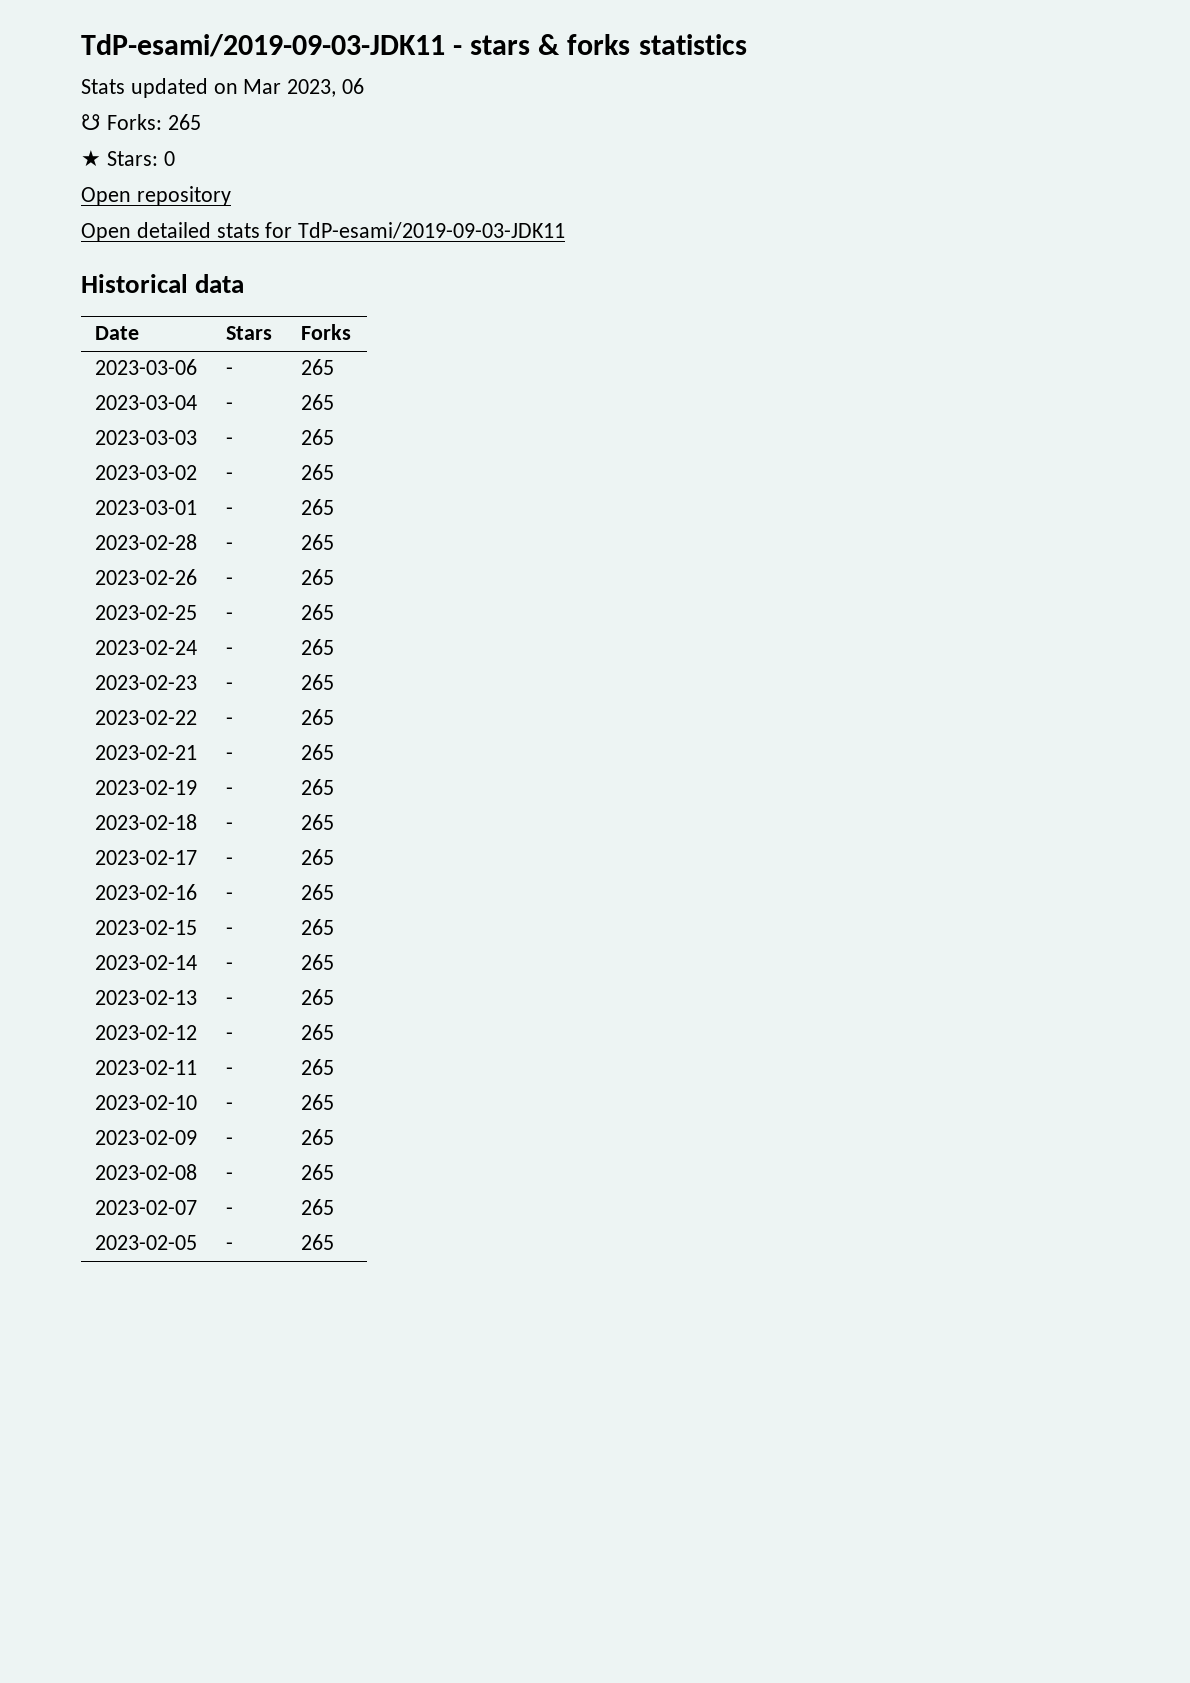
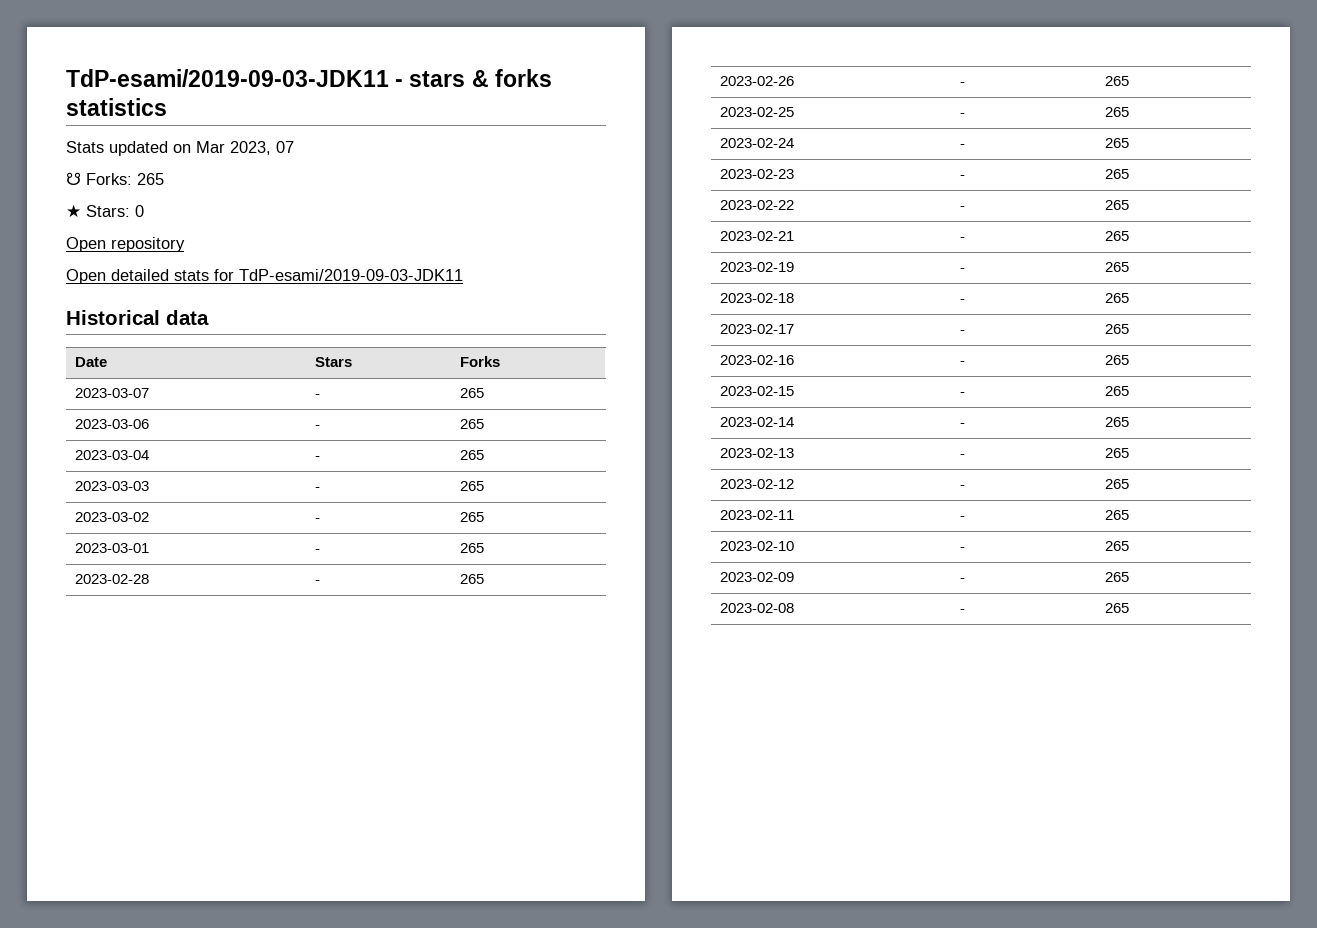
[342,78,365,94] 06 -> [276,141,294,153] 07
(352, 332) none -> [75,388,150,398] [315,394,321,398] [460,388,485,398] // 2023-03-07 | - | 265
[95,1200,198,1215] [226,1207,234,1215] [301,1199,335,1215] [95,1235,198,1250] [226,1242,234,1250] [301,1234,335,1250] // 2023-02-07 | - | 265 // 2023-02-05 | - | 265 -> (1130, 608) none

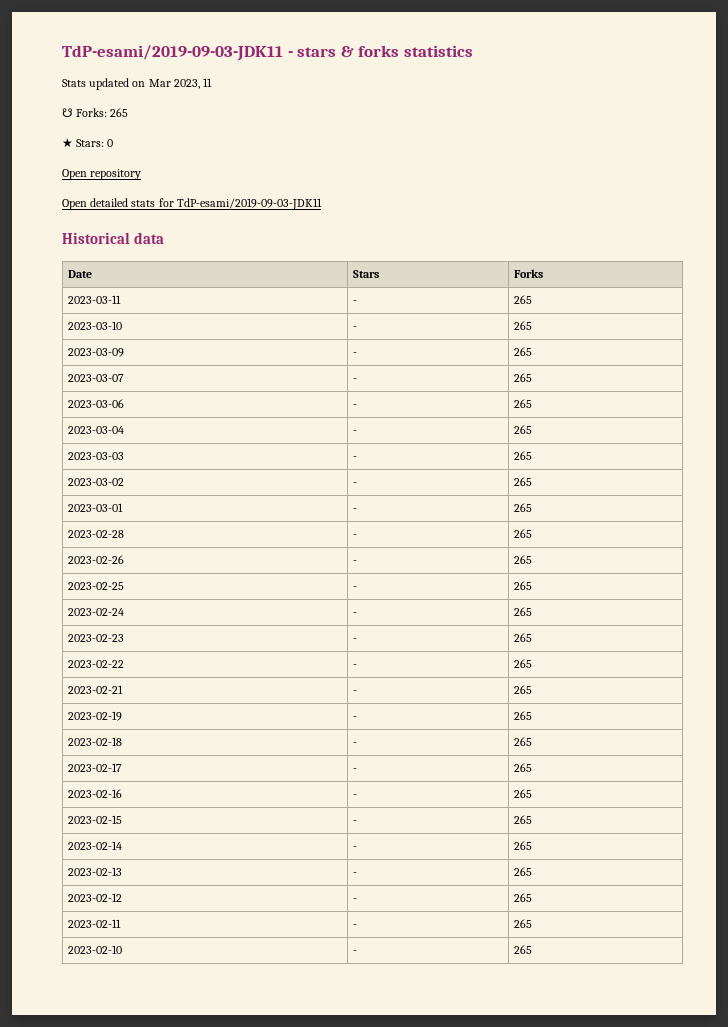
[276,141,294,153] 07 -> [203,78,213,87] 11
(501, 361) none -> [68,295,122,304] [353,300,358,304] [514,295,533,304] [68,321,123,330] [353,326,358,330] [514,321,533,330] [68,348,125,357] [353,352,358,356] [514,347,533,356] // 2023-03-11 | - | 265 // 2023-03-10 | - | 265 // 2023-03-09 | - | 265
[720,572,795,582] [960,578,966,582] [1105,572,1130,582] [720,603,795,613] [960,609,966,613] [1105,603,1130,613] // 2023-02-09 | - | 265 // 2023-02-08 | - | 265 -> (533, 949) none

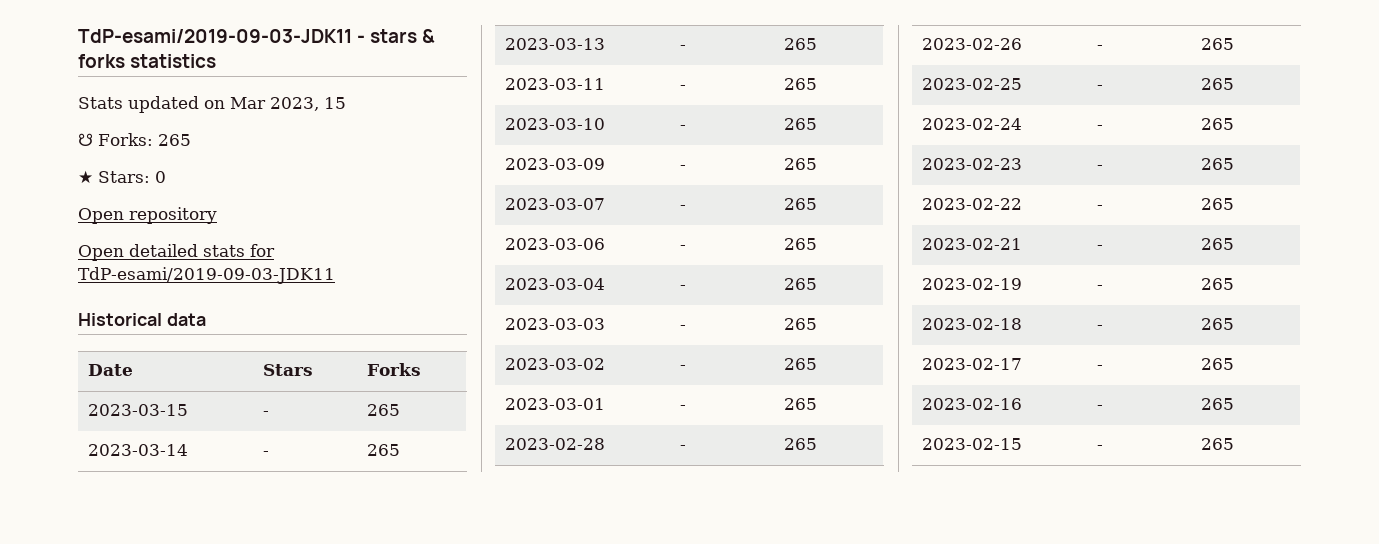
[203,78,213,87] 11 -> [324,97,346,109] 15
(544, 273) none -> [88,404,189,416] [263,411,270,416] [367,404,401,416] [88,444,189,456] [263,451,270,456] [367,444,401,456] [505,38,606,50] [680,45,687,50] [784,38,818,50] // 2023-03-15 | - | 265 // 2023-03-14 | - | 265 // 2023-03-13 | - | 265
[68,841,123,850] [353,846,358,850] [514,841,533,850] [68,867,123,876] [353,872,358,876] [514,867,533,876] [68,893,123,902] [353,898,358,902] [514,893,533,902] [68,919,122,928] [353,924,358,928] [514,919,533,928] [68,945,123,954] [353,950,358,954] [514,945,533,954] // 2023-02-14 | - | 265 // 2023-02-13 | - | 265 // 2023-02-12 | - | 265 // 2023-02-11 | - | 265 // 2023-02-10 | - | 265 -> (1235, 444) none

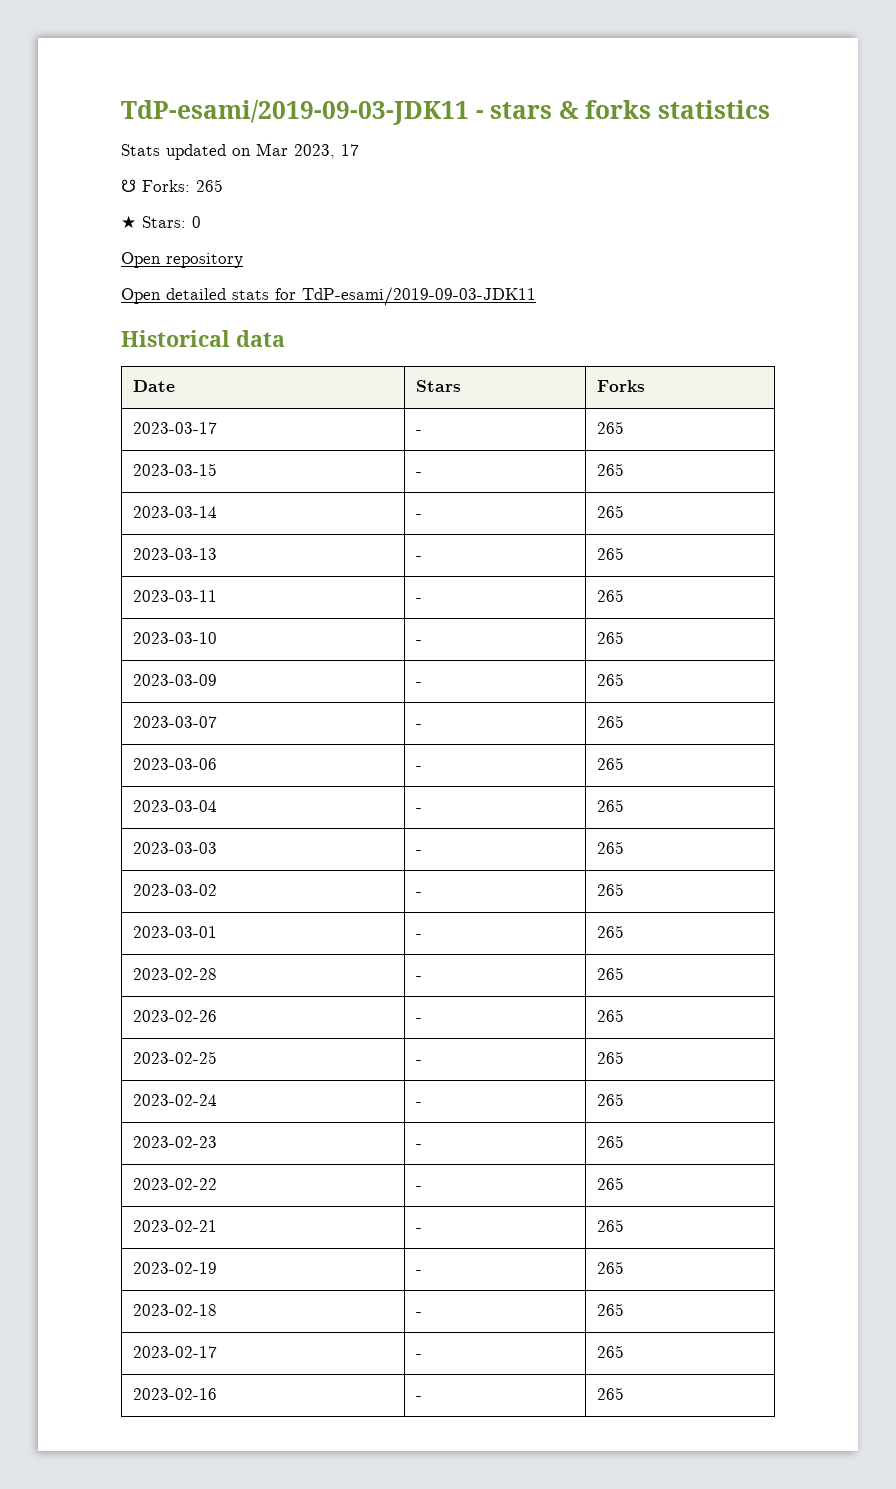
[324,97,346,109] 15 -> [341,144,359,156] 17
(422, 369) none -> [132,422,217,434] [415,430,422,434] [596,421,624,434] // 2023-03-17 | - | 265
[922,438,1023,450] [1097,445,1104,450] [1201,438,1235,450] // 2023-02-15 | - | 265 -> (624, 1393) none

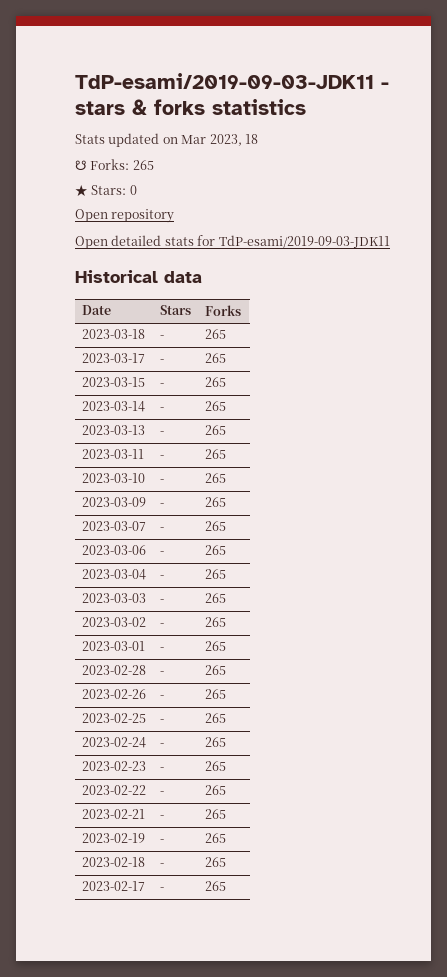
[341,144,359,156] 17 -> [244,134,258,144] 18
(645, 386) none -> [81,329,145,339] [159,335,164,339] [204,329,226,339] // 2023-03-18 | - | 265
[132,1388,217,1400] [415,1396,422,1400] [596,1387,624,1400] // 2023-02-16 | - | 265 -> (226, 886) none

